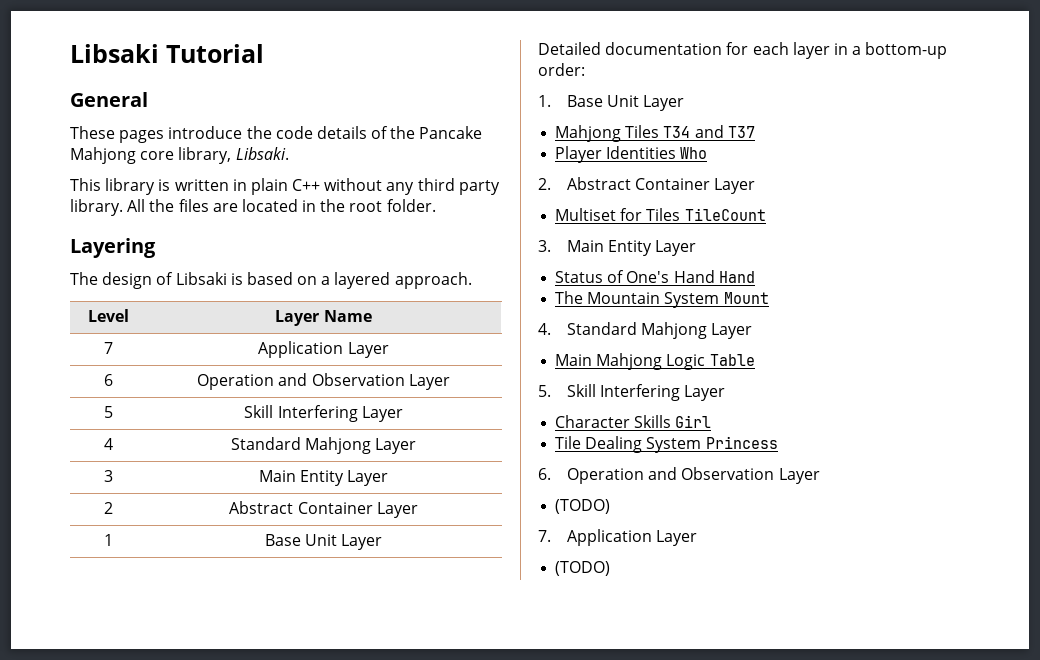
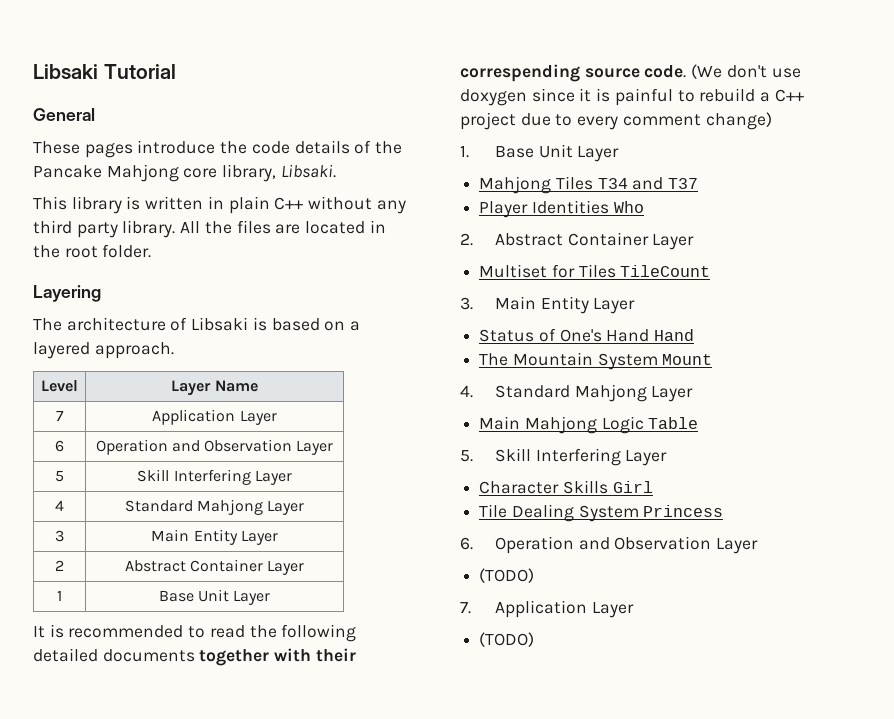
[102,272,153,289] design -> [66,317,166,331] architecture
[538,42,948,59] [538,63,585,76] Detailed documentation for each layer in a bottom-up order: -> [33,624,357,642] [33,648,356,666] [460,64,801,82] [460,88,804,106] [460,112,772,130] It is recommended to read the following detailed documents together with their correspending source code. (We don't use doxygen since it is painful to rebuild a C++ project due to every comment change)

